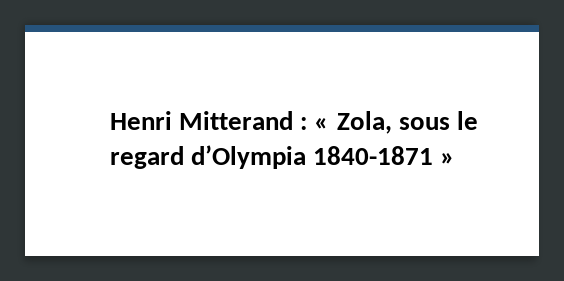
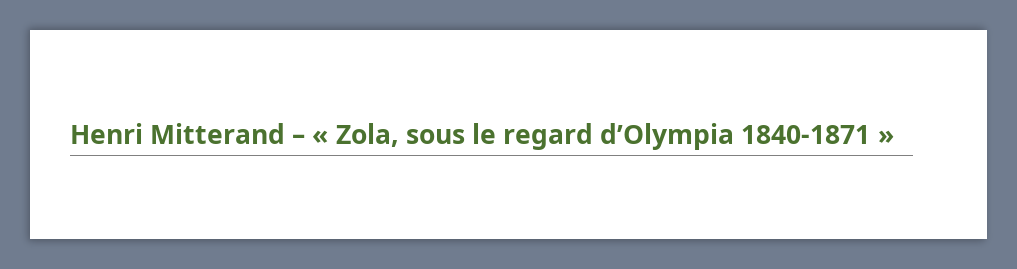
[300,117,308,130] : -> [292,134,306,144] –

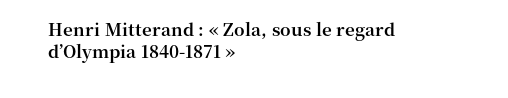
[292,134,306,144] – -> [198,27,205,36] :

